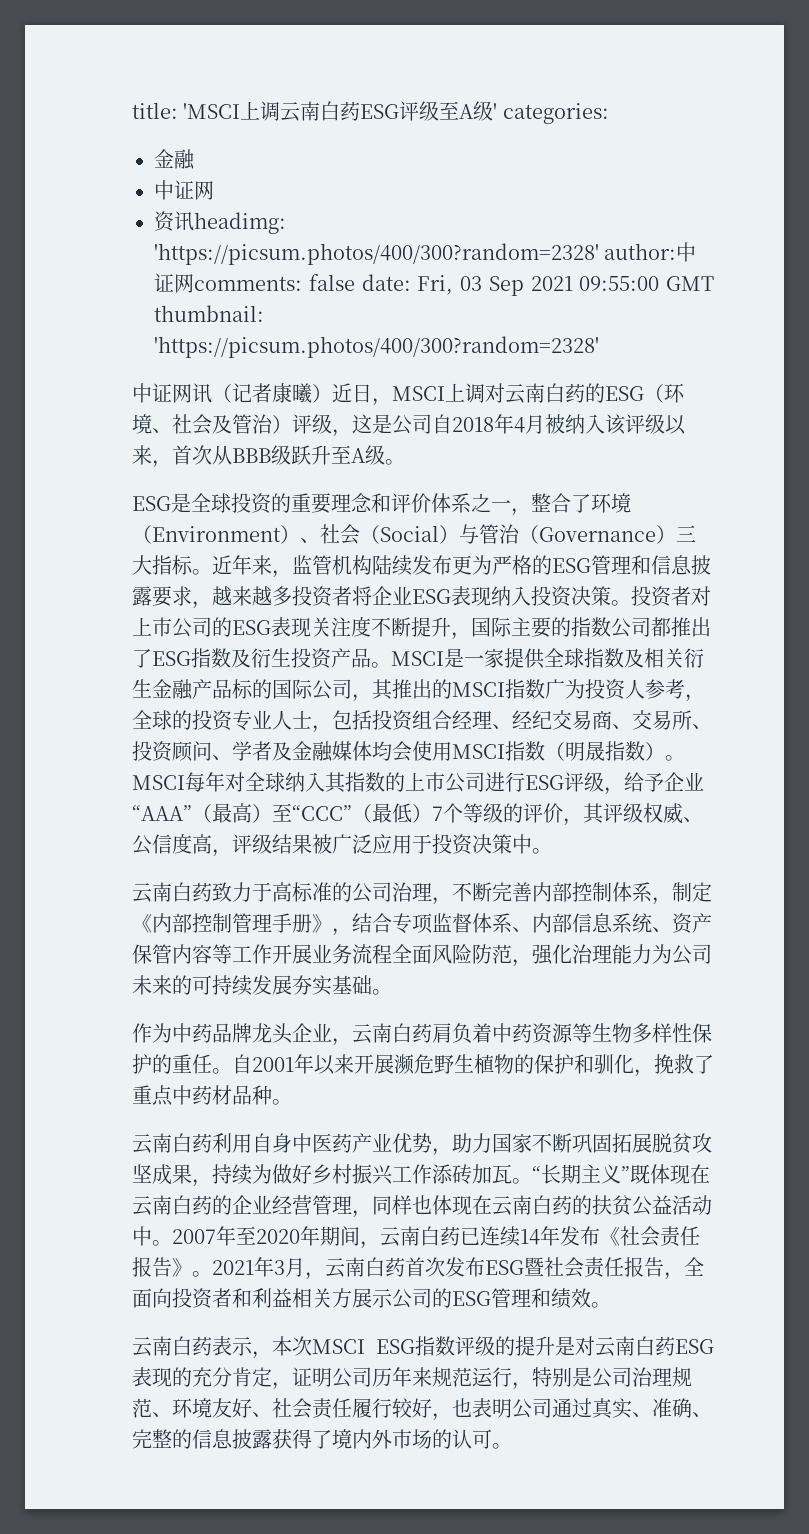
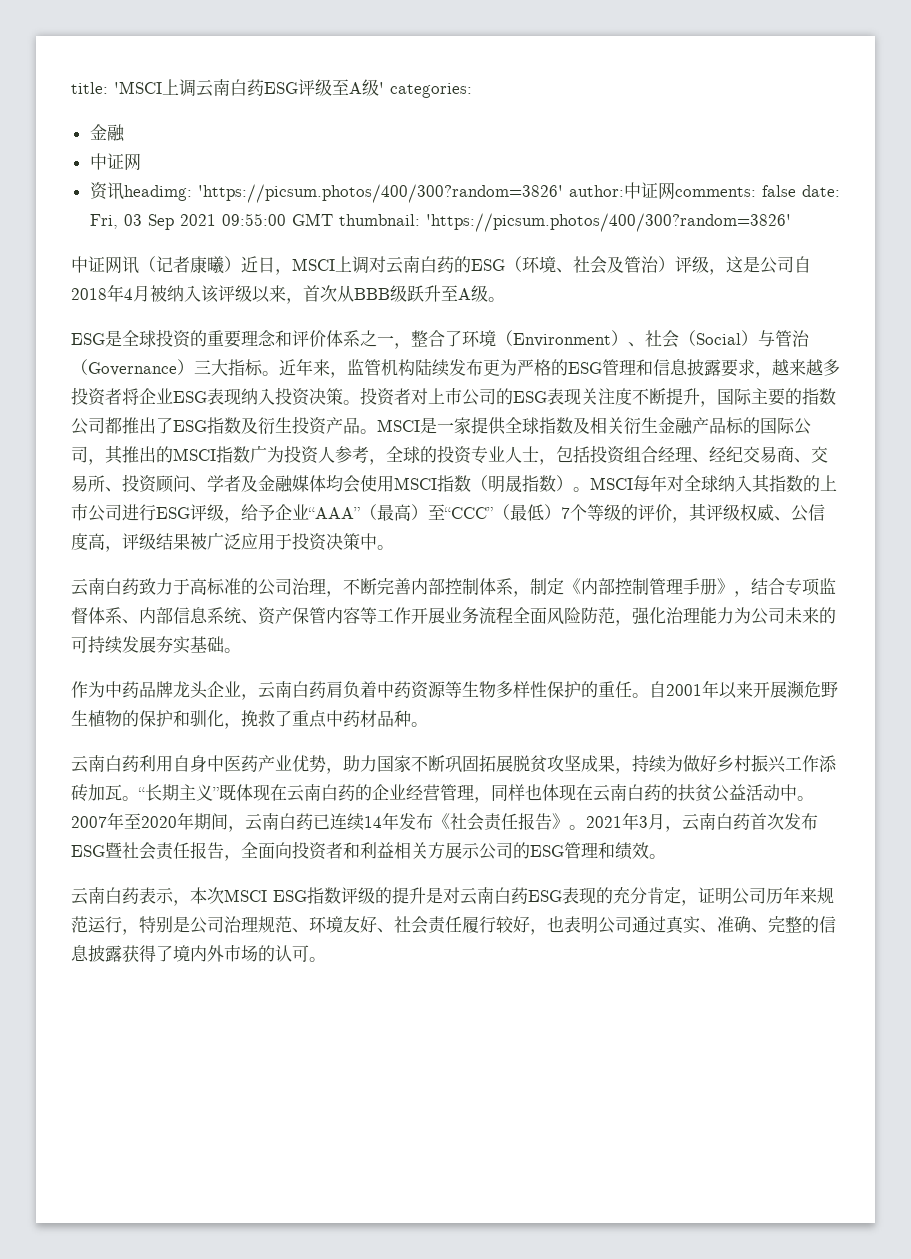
[154,243,599,265] 'https://picsum.photos/400/300?random=2328' -> [197,184,563,203] 'https://picsum.photos/400/300?random=3826'
[154,336,599,358] 'https://picsum.photos/400/300?random=2328' -> [425,213,791,232] 'https://picsum.photos/400/300?random=3826'

